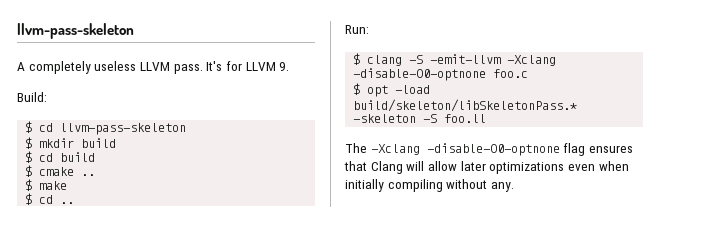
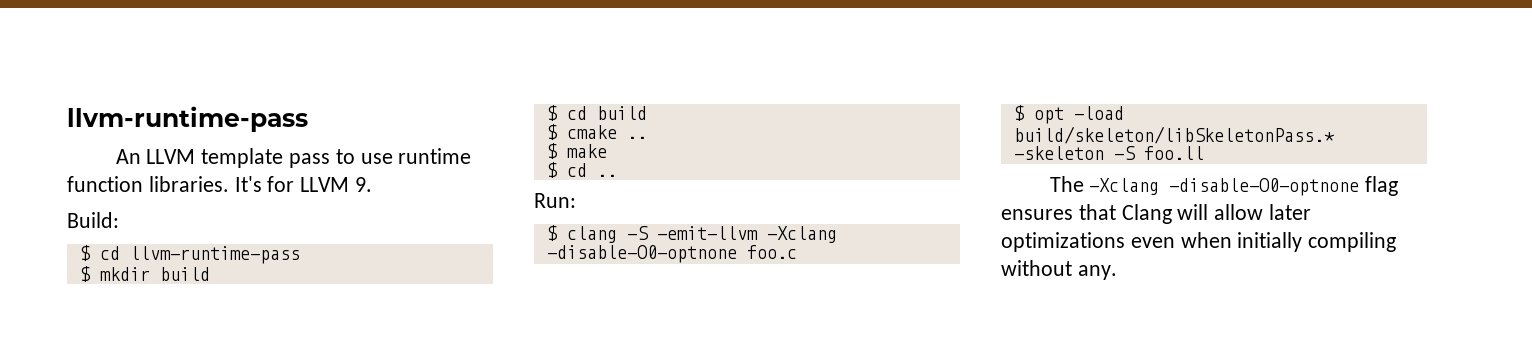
[17,23,134,39] [17,61,203,74] llvm-pass-skeleton // A completely useless LLVM pass. -> [67,106,308,132] [115,148,472,168] [67,176,229,192] llvm-runtime-pass // An LLVM template pass to use runtime function libraries.
[60,123,187,135] llvm-pass-skeleton -> [129,246,300,264] llvm-runtime-pass

